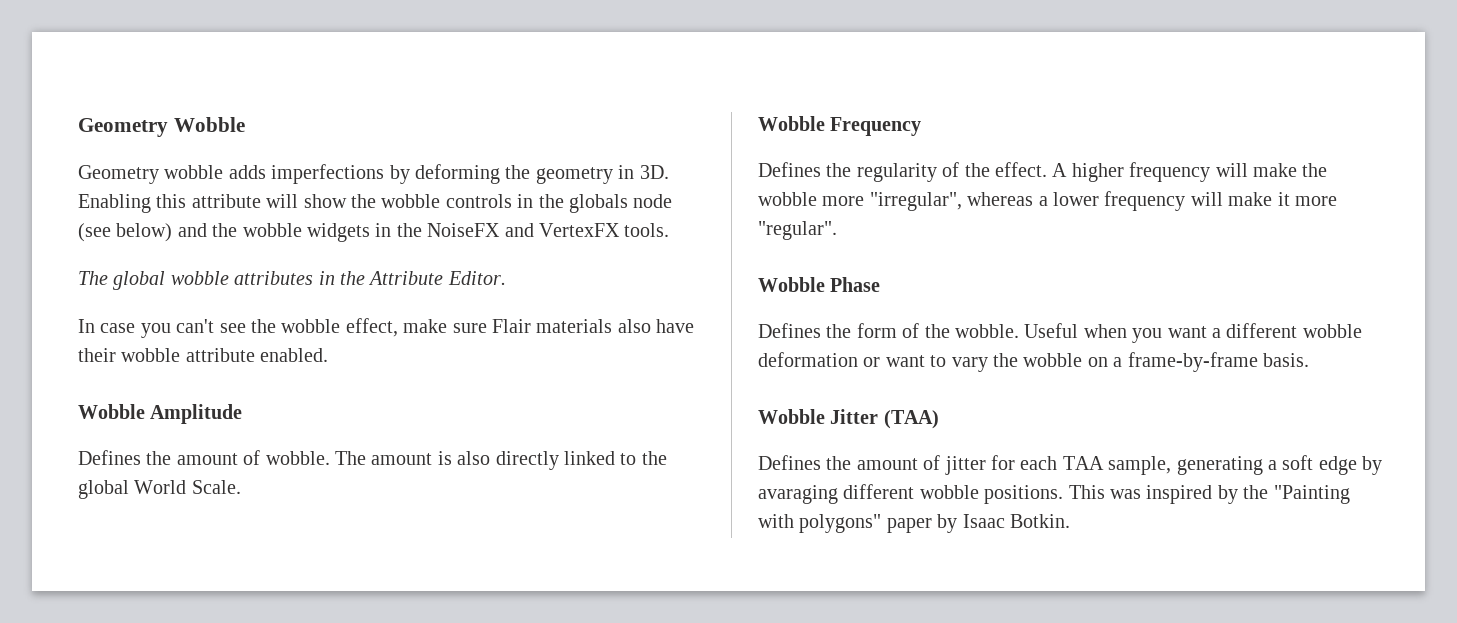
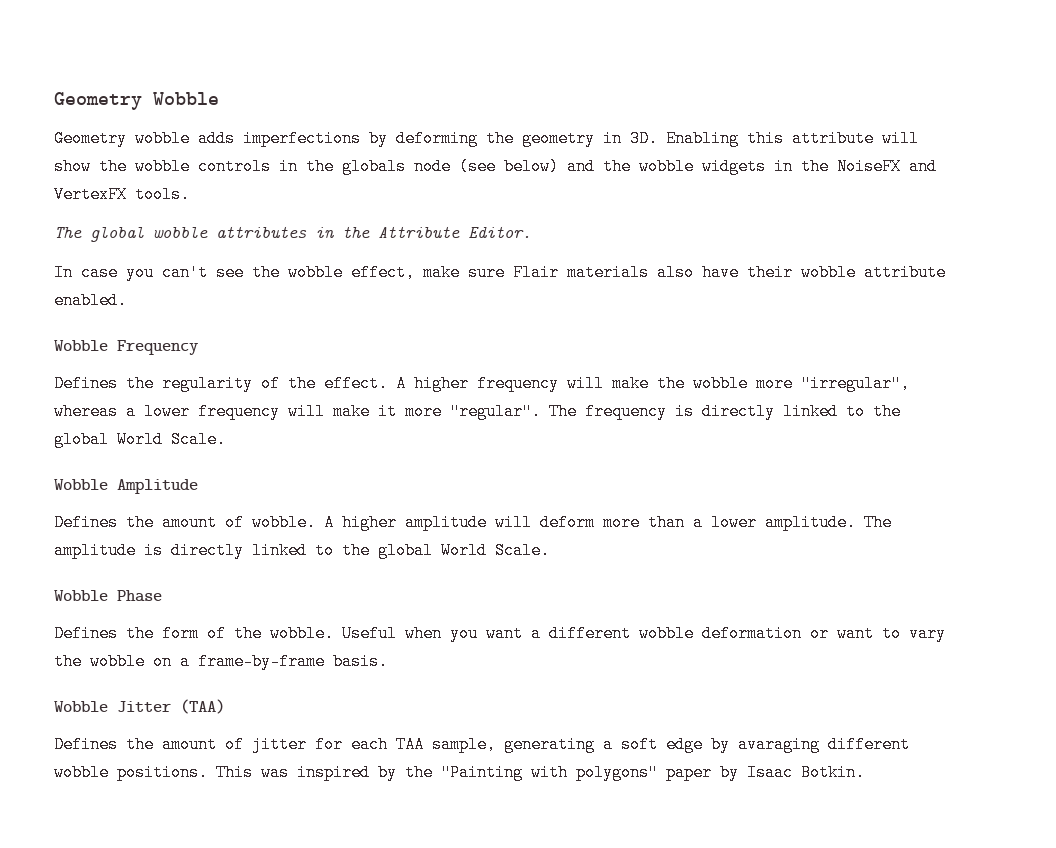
[78,404,243,424] [78,450,667,470] [78,480,241,499] // Wobble Amplitude // Defines the amount of wobble. The amount is also directly linked to the global World Scale. -> (127, 300) none
(837, 230) none -> [549,403,901,420] [54,431,226,448] [54,479,198,494] [54,514,892,531] [54,542,550,559] The frequency is directly linked to the global World Scale. // Wobble Amplitude // Defines the amount of wobble. A higher amplitude will deform more than a lower amplitude. The amplitude is directly linked to the global World Scale.

